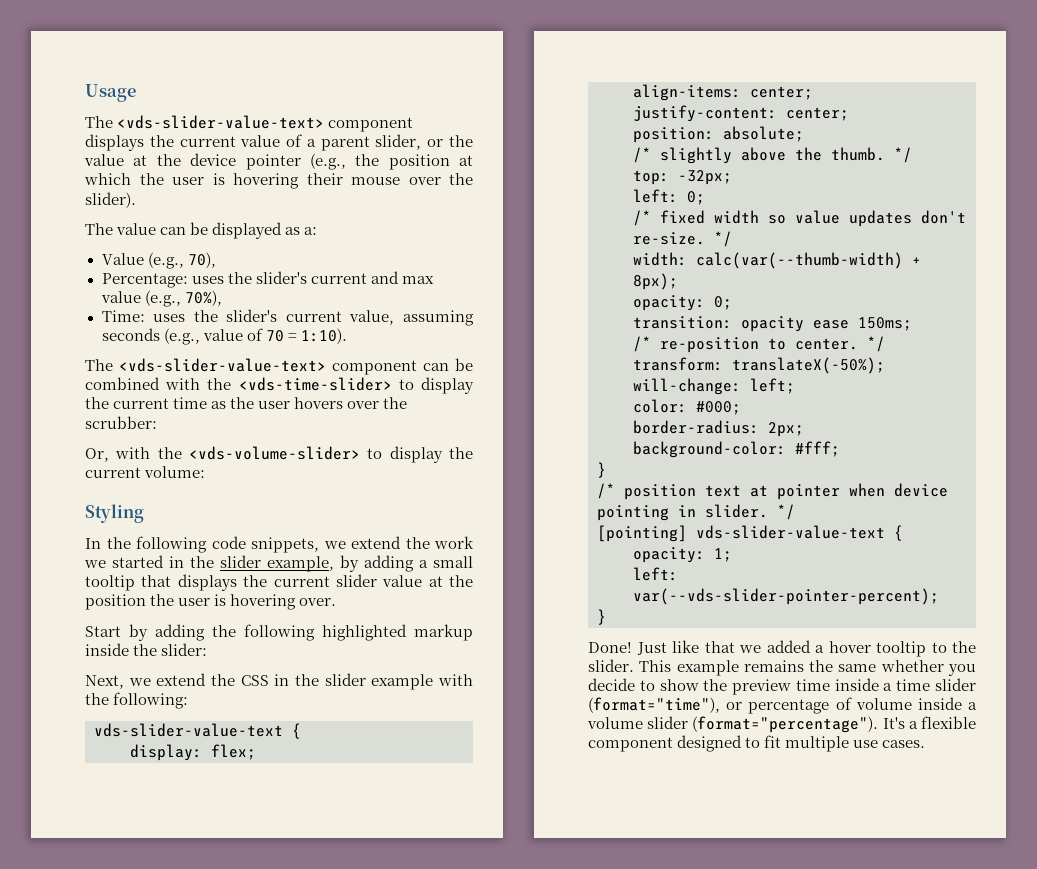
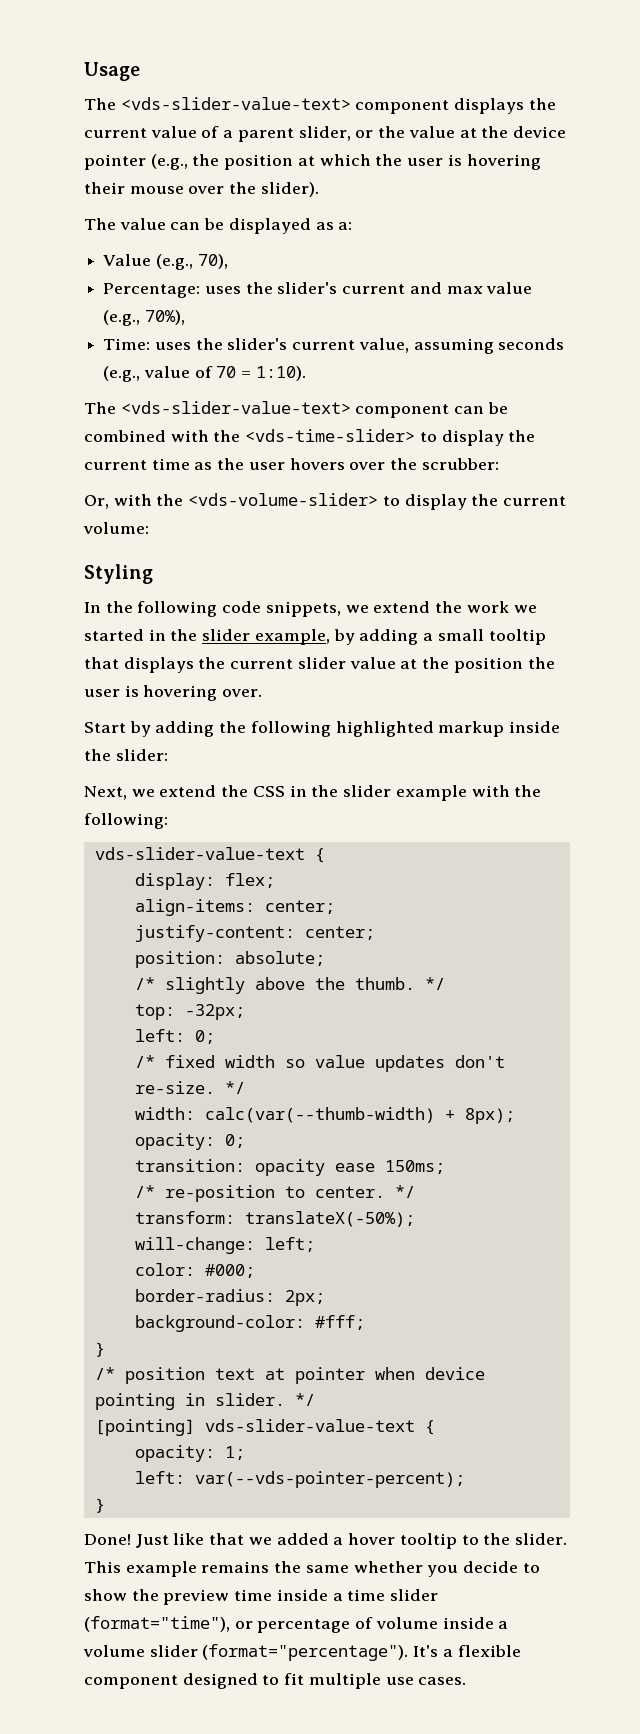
[633,588,939,605] var(--vds-slider-pointer-percent); -> [194,1471,465,1488] var(--vds-pointer-percent);

